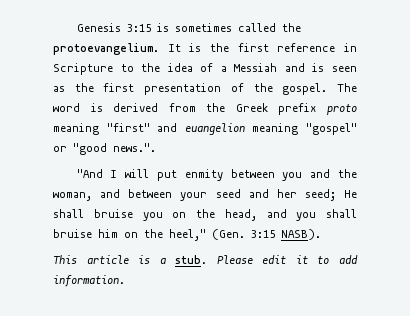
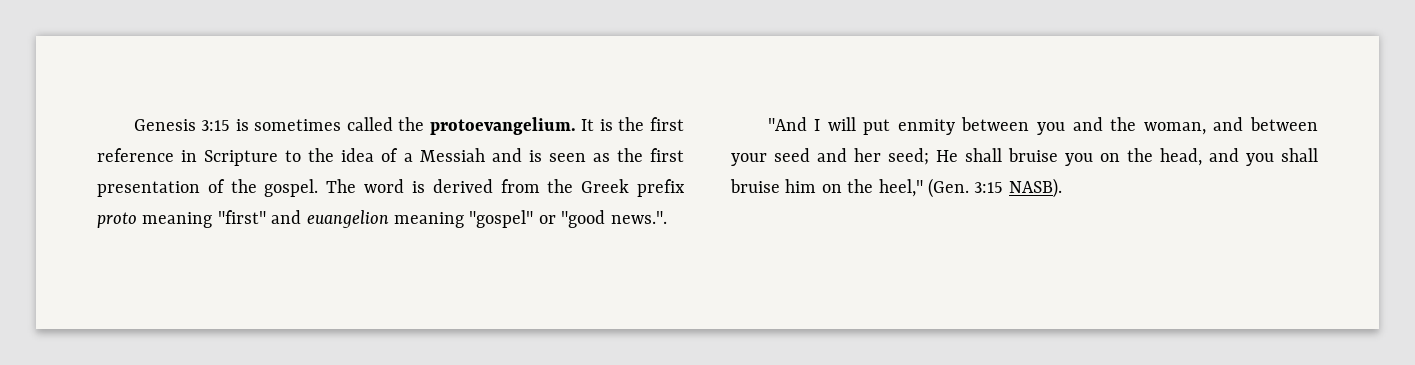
[53,255,358,264] [53,275,125,287] // This article is a stub. Please edit it to add information. -> (1062, 188) none

